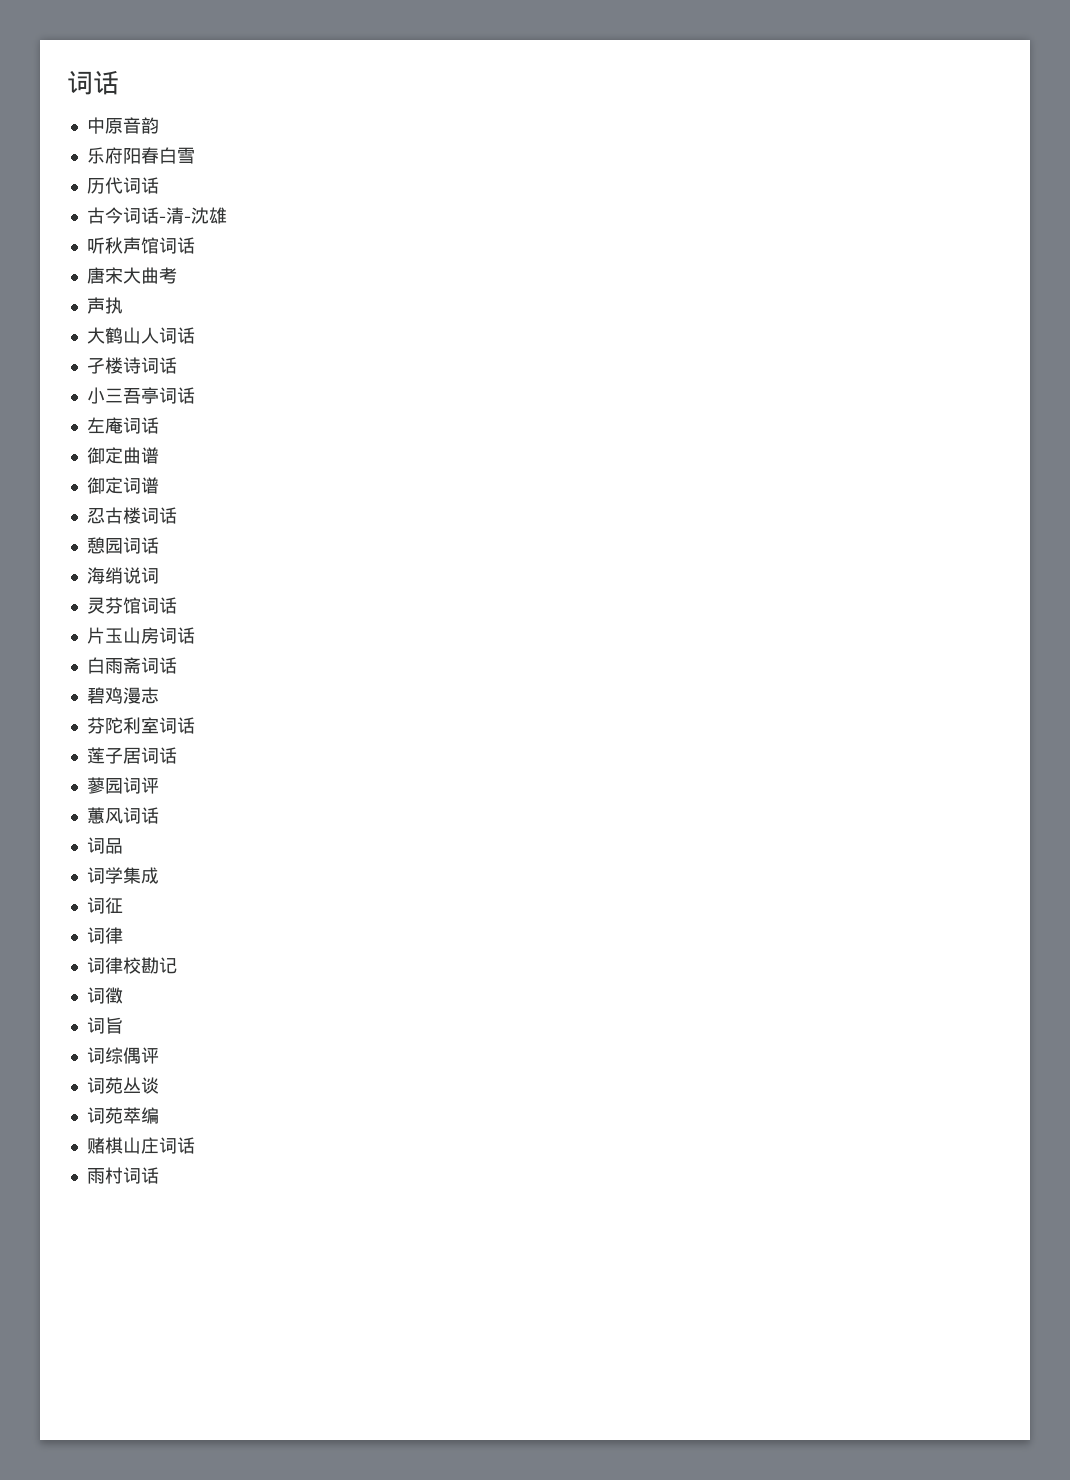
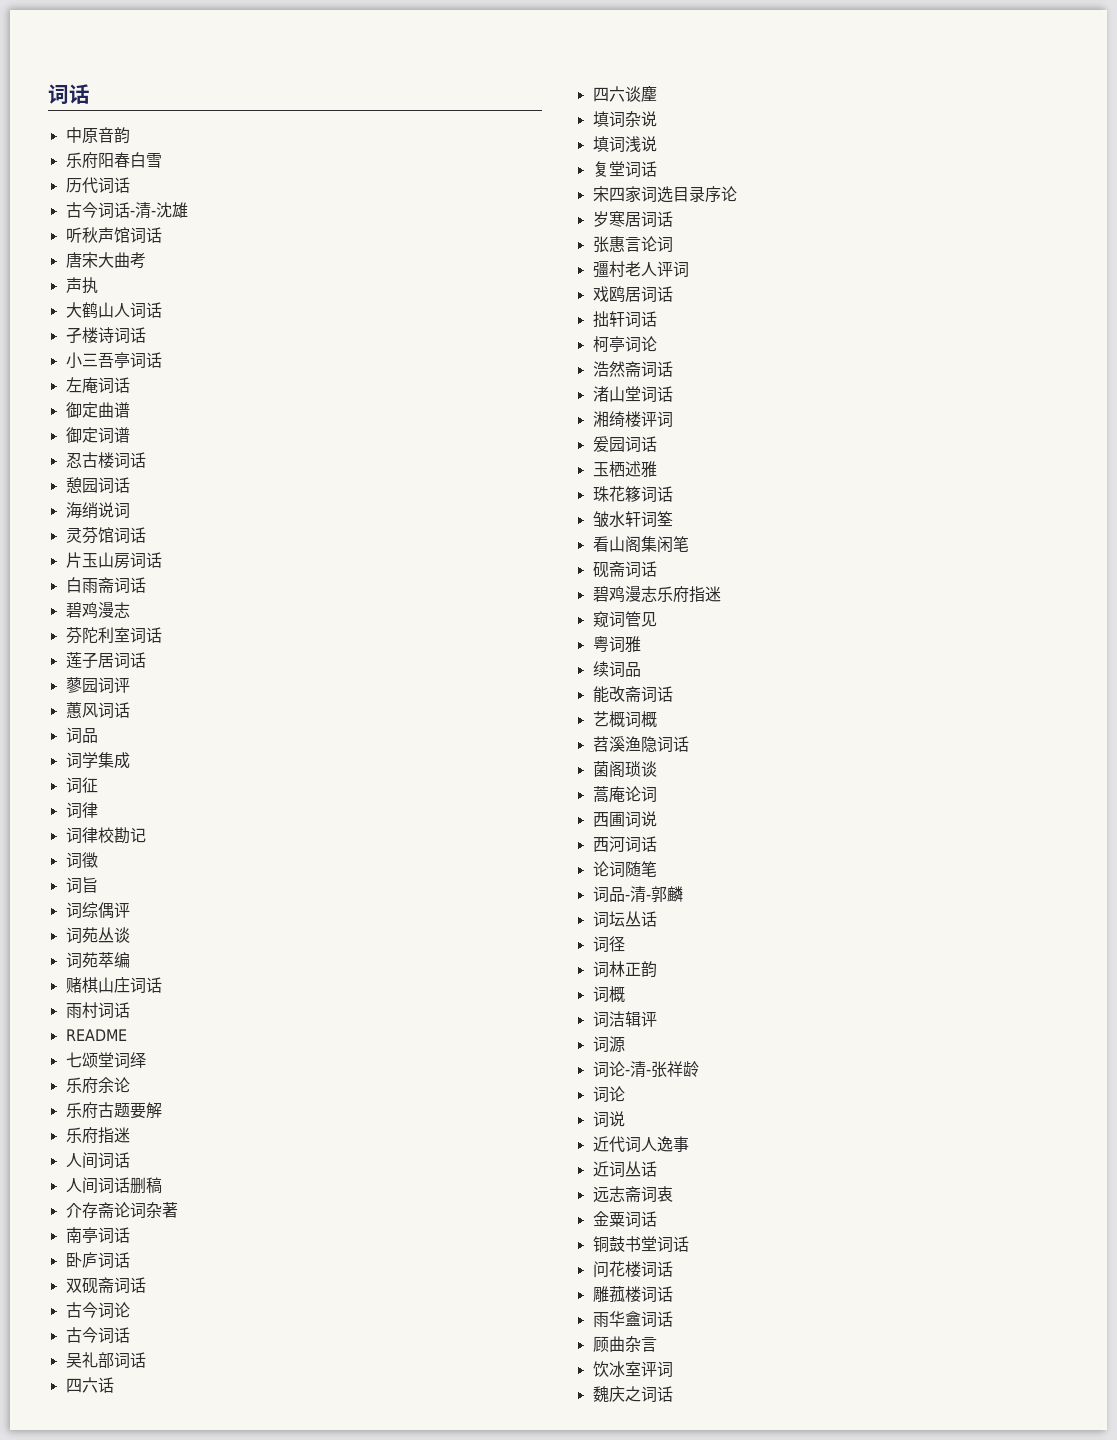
(159, 1175) none -> [65,1029,127,1041] [65,1052,146,1068] [65,1077,130,1094] [65,1102,162,1119] [65,1127,130,1144] [65,1152,130,1169] [65,1177,162,1194] [65,1202,178,1219] [65,1227,130,1244] [65,1252,130,1268] [65,1277,146,1294] [65,1302,130,1318] [65,1327,130,1343] [65,1352,146,1368] [65,1377,114,1393] [592,86,657,102] [592,111,657,127] [592,136,657,152] [592,161,657,177] [592,186,737,203] [592,211,673,227] [592,236,673,253] [592,261,689,278] [592,286,673,303] [592,311,657,328] [592,336,657,353] [592,361,673,378] [592,386,673,402] [592,411,673,427] [592,436,657,452] [592,461,657,477] [592,486,673,502] [592,511,673,528] [592,536,689,553] [592,561,657,578] [592,586,721,603] [592,611,657,627] [592,636,641,652] [592,661,641,677] [592,686,673,703] [592,711,657,728] [592,736,689,752] [592,761,657,778] [592,786,657,803] [592,811,657,827] [592,836,657,852] [592,861,657,877] [592,886,683,903] [592,911,657,927] [592,936,625,952] [592,961,657,978] [592,986,625,1003] [592,1011,657,1027] [592,1036,625,1053] [592,1061,699,1078] [592,1086,625,1102] [592,1111,625,1127] [592,1136,689,1153] [592,1161,657,1177] [592,1186,673,1203] [592,1211,657,1227] [592,1236,689,1253] [592,1261,673,1278] [592,1286,673,1303] [592,1311,673,1328] [592,1336,657,1352] [592,1361,673,1377] [592,1386,673,1403] // README // 七颂堂词绎 // 乐府余论 // 乐府古题要解 // 乐府指迷 // 人间词话 // 人间词话删稿 // 介存斋论词杂著 // 南亭词话 // 卧庐词话 // 双砚斋词话 // 古今词论 // 古今词话 // 吴礼部词话 // 四六话 // 四六谈麈 // 填词杂说 // 填词浅说 // 复堂词话 // 宋四家词选目录序论 // 岁寒居词话 // 张惠言论词 // 彊村老人评词 // 戏鸥居词话 // 拙轩词话 // 柯亭词论 // 浩然斋词话 // 渚山堂词话 // 湘绮楼评词 // 爰园词话 // 玉栖述雅 // 珠花簃词话 // 皱水轩词筌 // 看山阁集闲笔 // 砚斋词话 // 碧鸡漫志乐府指迷 // 窥词管见 // 粤词雅 // 续词品 // 能改斋词话 // 艺概词概 // 苕溪渔隐词话 // 菌阁琐谈 // 蒿庵论词 // 西圃词说 // 西河词话 // 论词随笔 // 词品-清-郭麟 // 词坛丛话 // 词径 // 词林正韵 // 词概 // 词洁辑评 // 词源 // 词论-清-张祥龄 // 词论 // 词说 // 近代词人逸事 // 近词丛话 // 远志斋词衷 // 金粟词话 // 铜鼓书堂词话 // 问花楼词话 // 雕菰楼词话 // 雨华盦词话 // 顾曲杂言 // 饮冰室评词 // 魏庆之词话

